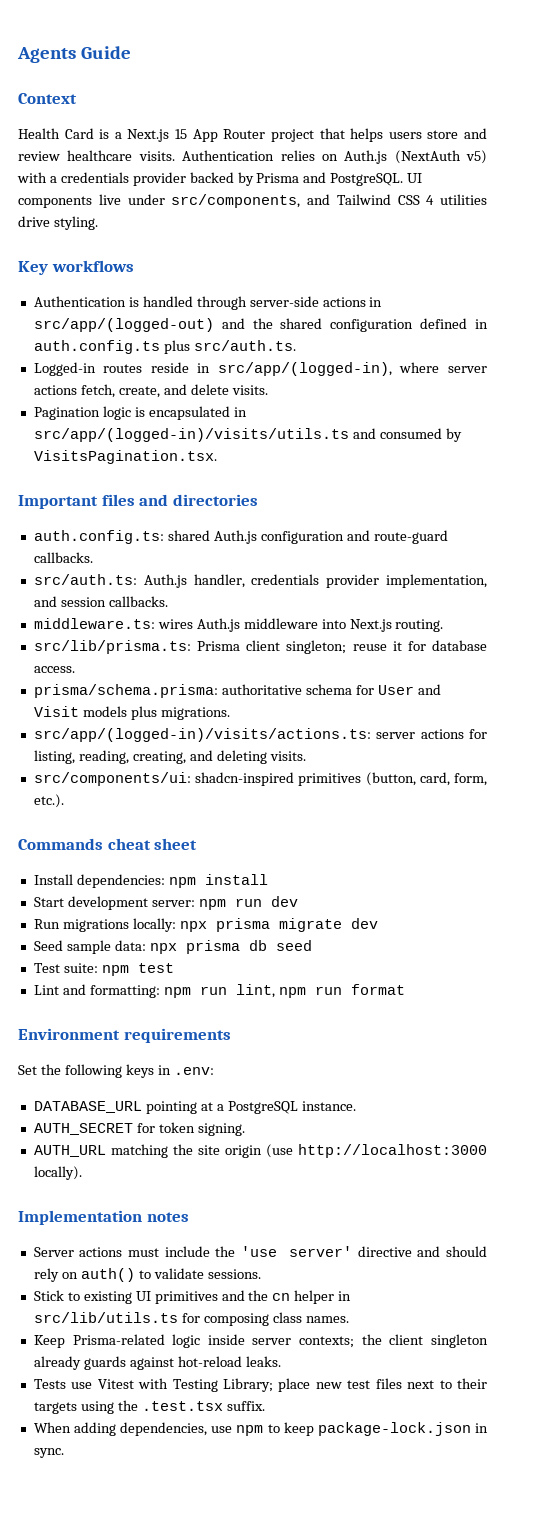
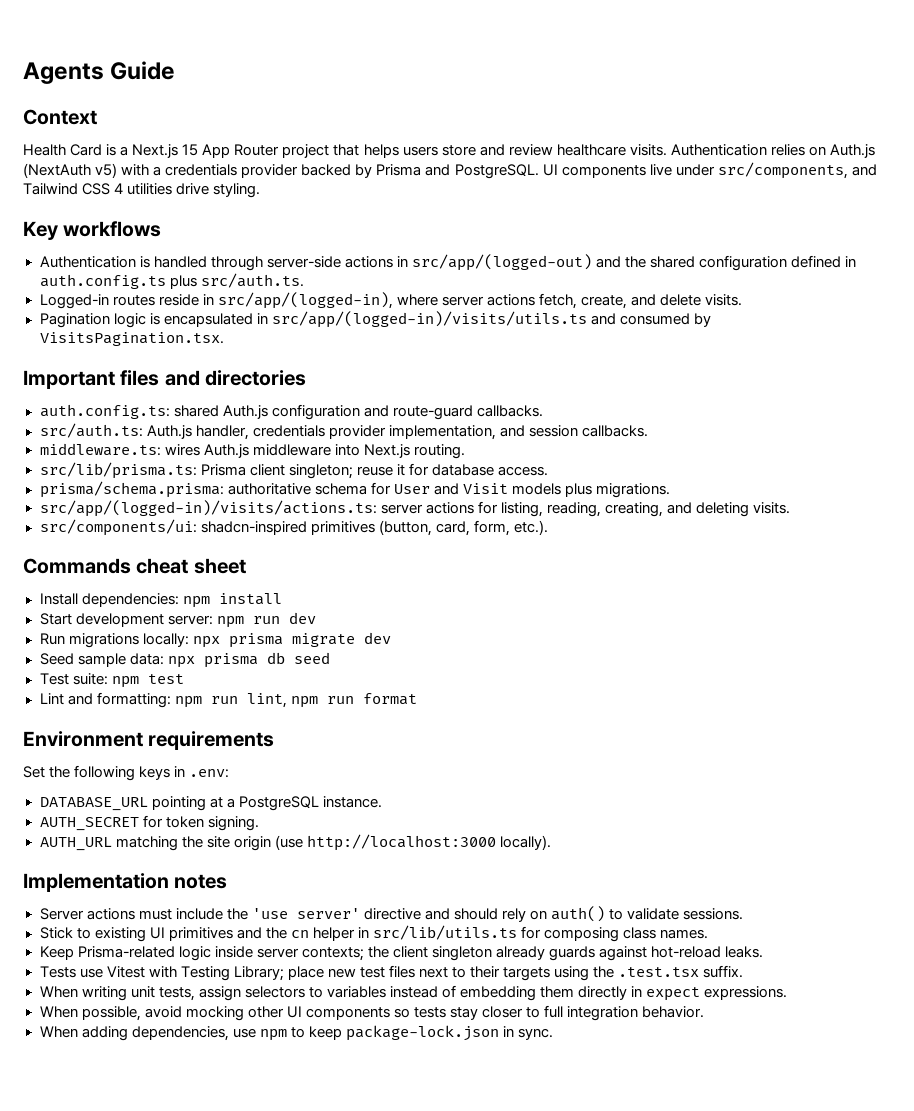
(265, 1406) none -> [39,985,788,1001] [39,1005,705,1021] // When writing unit tests, assign selectors to variables instead of embedding them directly in expect expressions. // When possible, avoid mocking other UI components so tests stay closer to full integration behavior.

